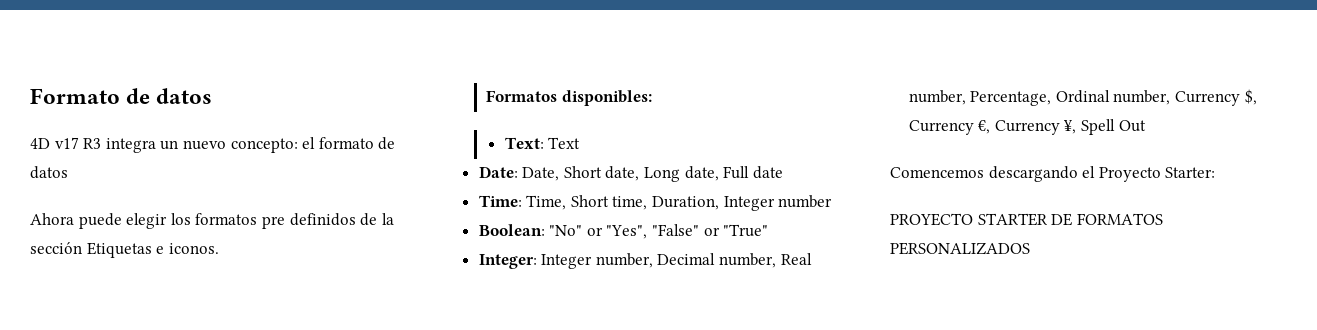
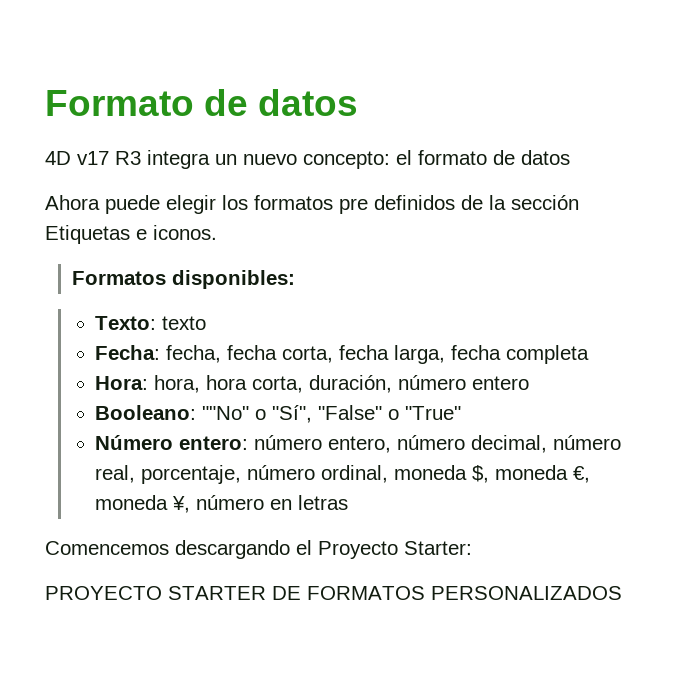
[504,137,581,149] [478,166,783,182] [478,195,833,211] [478,224,769,239] [478,253,812,269] [908,89,1257,106] [908,119,1146,135] Text: Text // Date: Date, Short date, Long date, Full date // Time: Time, Short time, Duration, Integer number // Boolean: "No" or "Yes", "False" or "True" // Integer: Integer number, Decimal number, Real number, Percentage, Ordinal number, Currency $, Currency €, Currency ¥, Spell Out -> [94,316,206,330] [94,345,589,364] [94,375,529,393] [94,405,461,423] [94,435,621,453] [94,465,590,484] [94,495,348,513] Texto: texto // Fecha: fecha, fecha corta, fecha larga, fecha completa // Hora: hora, hora corta, duración, número entero // Booleano: ""No" o "Sí", "False" o "True" // Número entero: número entero, número decimal, número real, porcentaje, número ordinal, moneda $, moneda €, moneda ¥, número en letras

